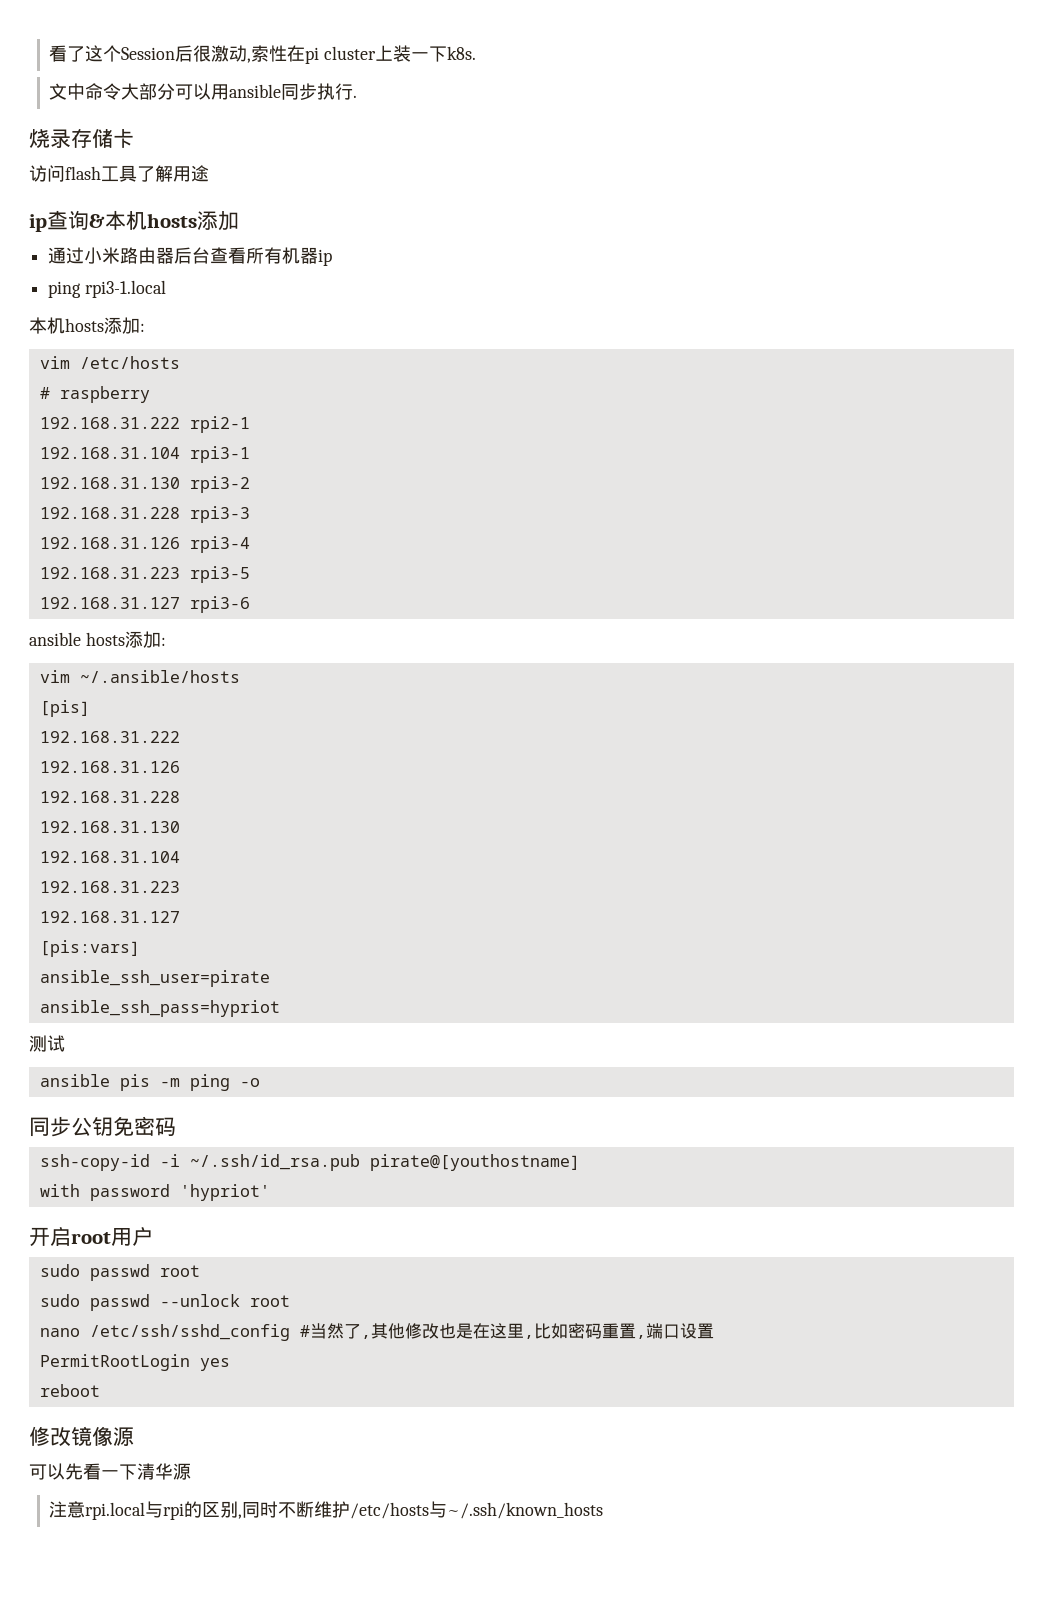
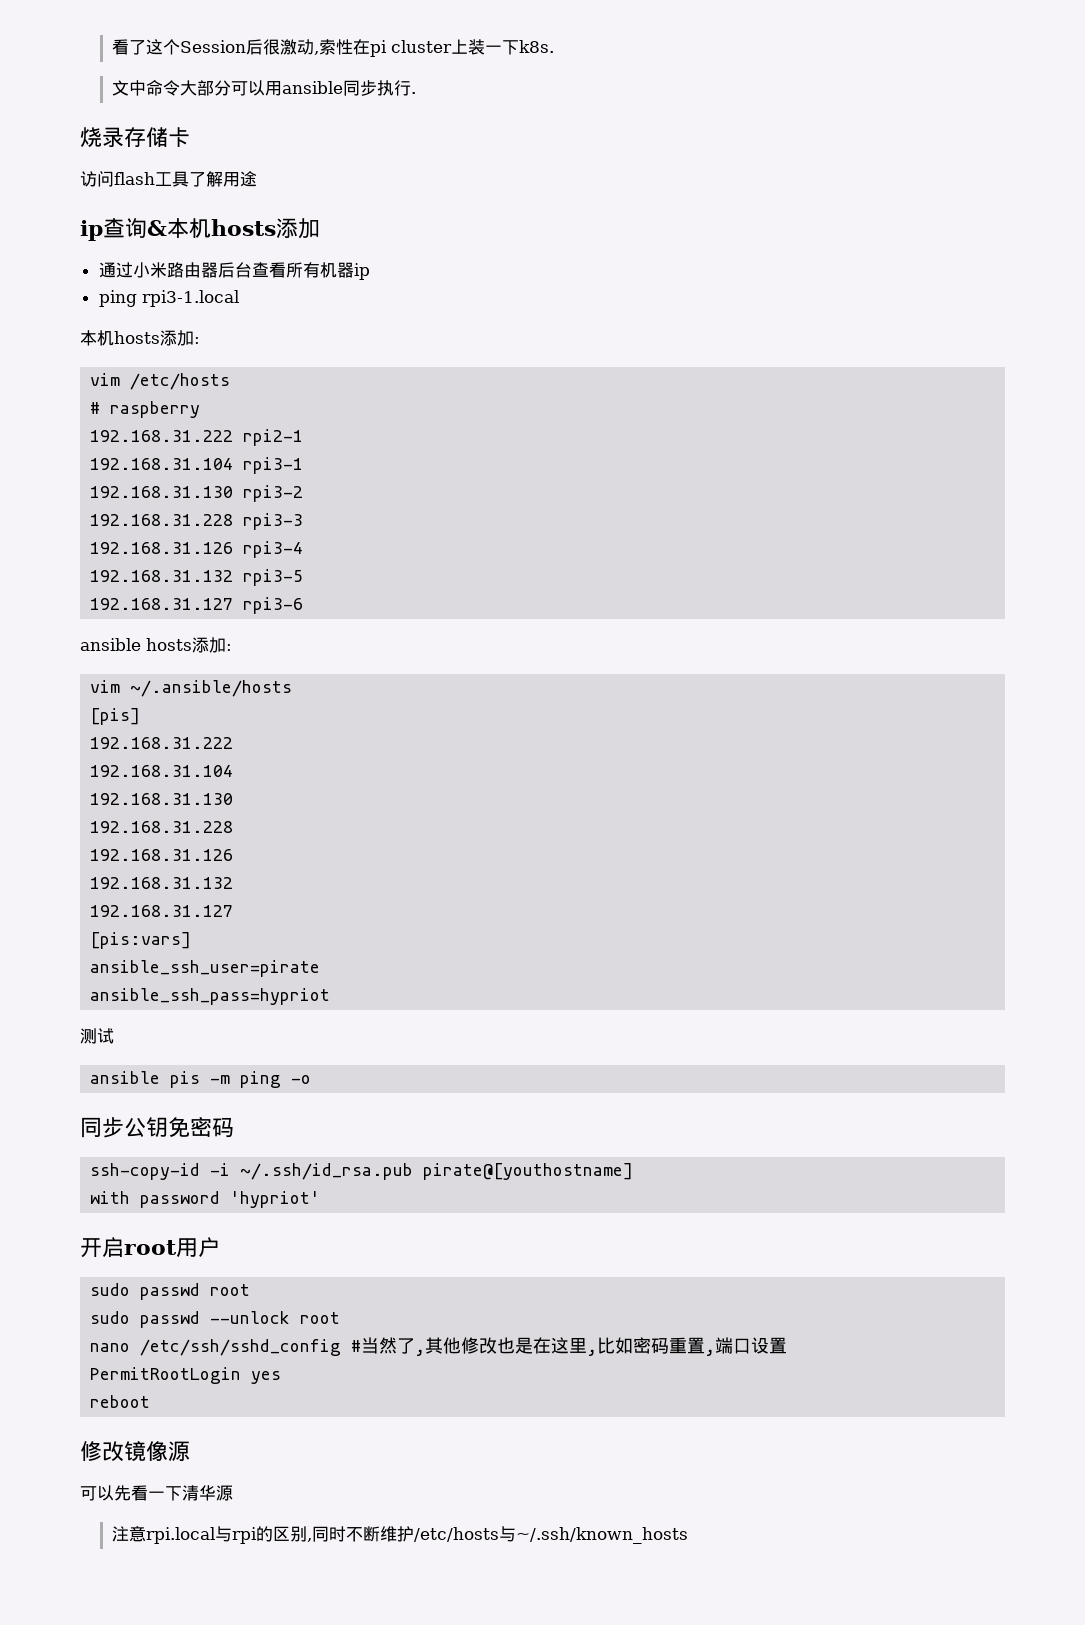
[39,567,180,579] 192.168.31.223 -> [90,570,234,582] 192.168.31.132
[39,761,180,773] 192.168.31.126 -> [90,765,234,777] [90,793,234,805] 192.168.31.104 // 192.168.31.130
[39,821,180,833] [39,851,180,863] [39,881,180,893] 192.168.31.130 // 192.168.31.104 // 192.168.31.223 -> [90,849,234,861] [90,877,234,889] 192.168.31.126 // 192.168.31.132

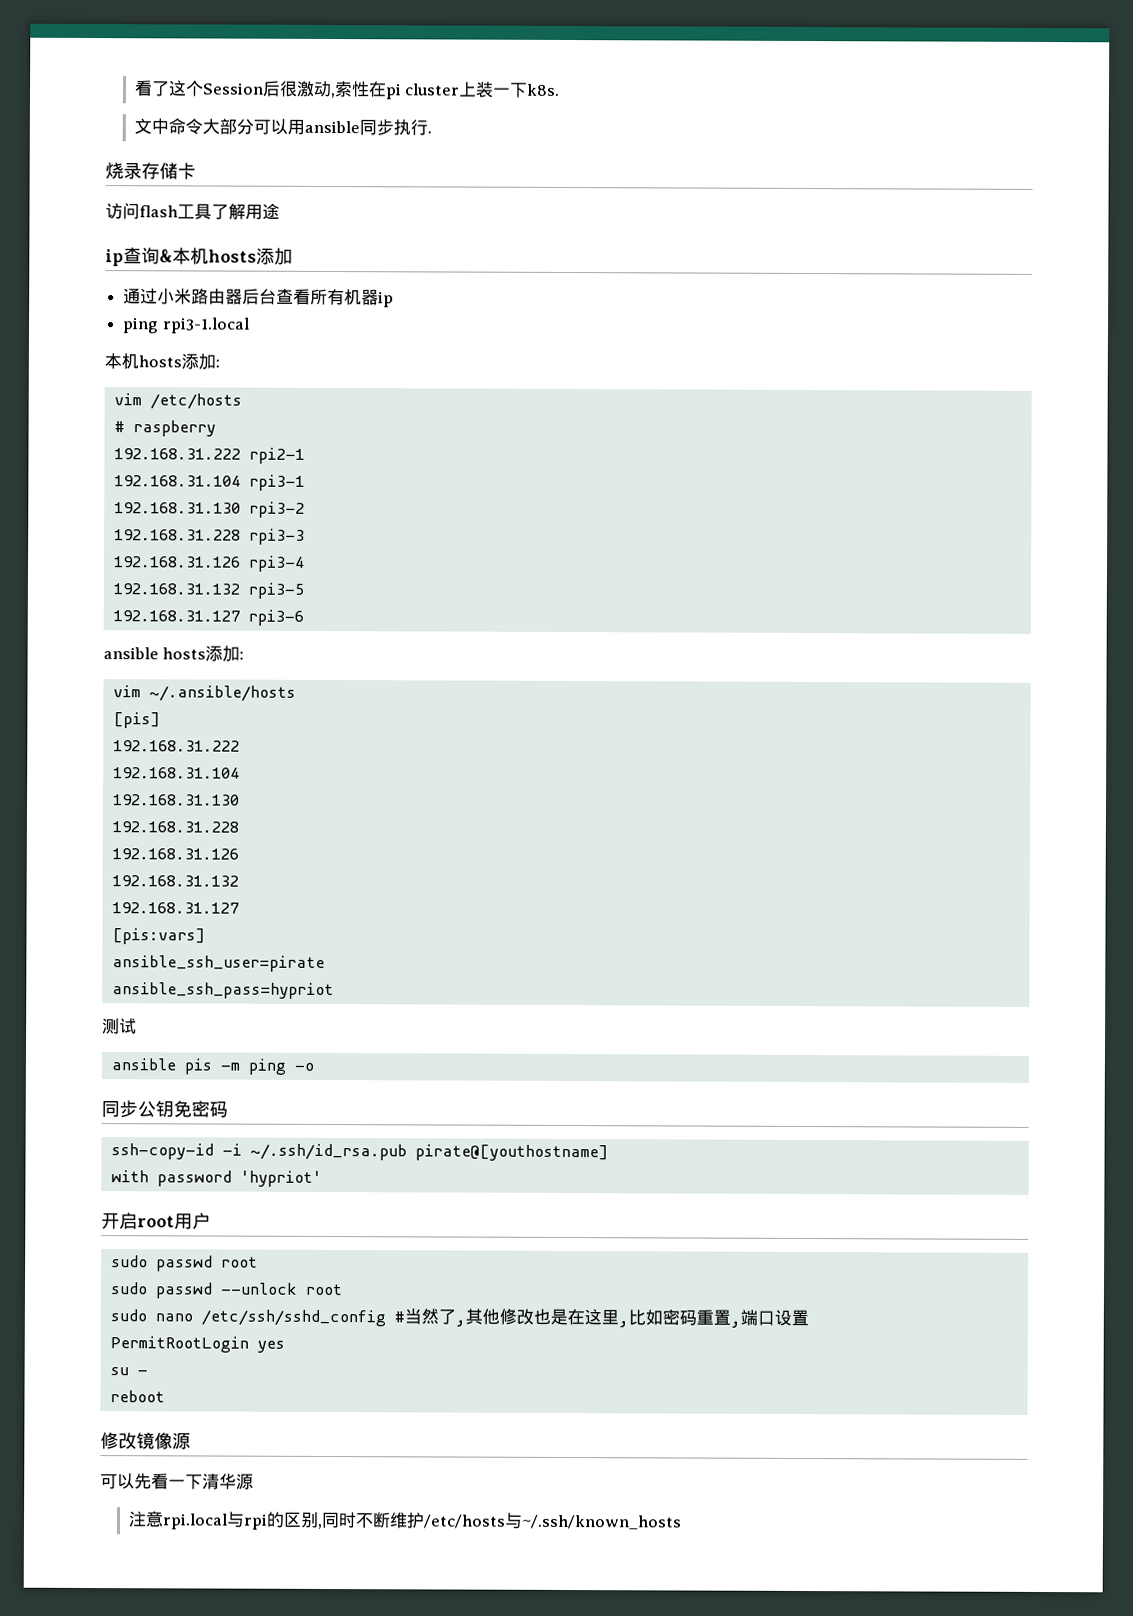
(341, 1318) none -> [109,1309,147,1322] sudo
(282, 1377) none -> [109,1367,148,1376] // su -

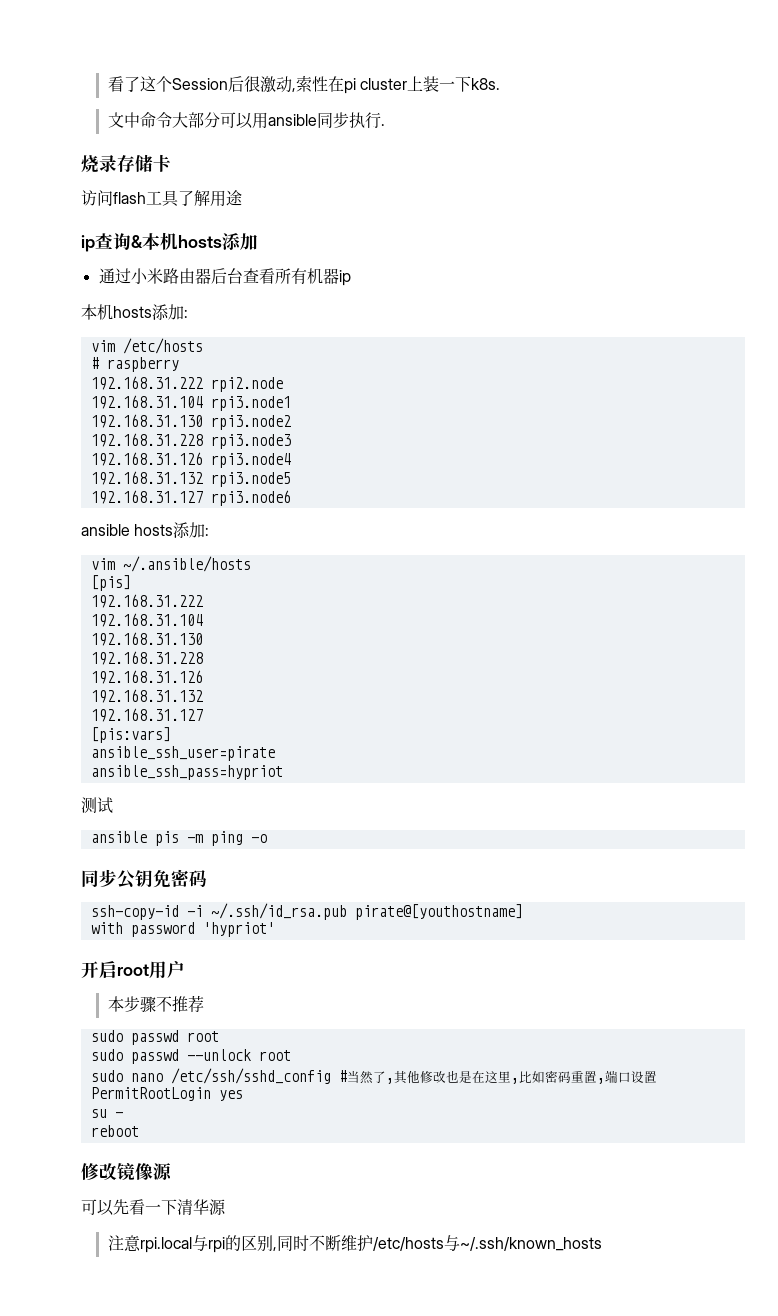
[122,317,250,334] // ping rpi3-1.local -> (351, 278) none
[248,447,305,464] [113,474,305,491] [113,501,305,518] [113,528,305,545] [113,555,305,572] [112,582,304,599] [112,609,304,626] rpi2-1 // 192.168.31.104 rpi3-1 // 192.168.31.130 rpi3-2 // 192.168.31.228 rpi3-3 // 192.168.31.126 rpi3-4 // 192.168.31.132 rpi3-5 // 192.168.31.127 rpi3-6 -> [210,377,283,392] [90,395,291,411] [90,414,291,430] [90,433,291,449] [90,452,291,468] [90,471,291,487] [90,490,291,506] rpi2.node // 192.168.31.104 rpi3.node1 // 192.168.31.130 rpi3.node2 // 192.168.31.228 rpi3.node3 // 192.168.31.126 rpi3.node4 // 192.168.31.132 rpi3.node5 // 192.168.31.127 rpi3.node6
(211, 1221) none -> [107,995,204,1013] // 本步骤不推荐

